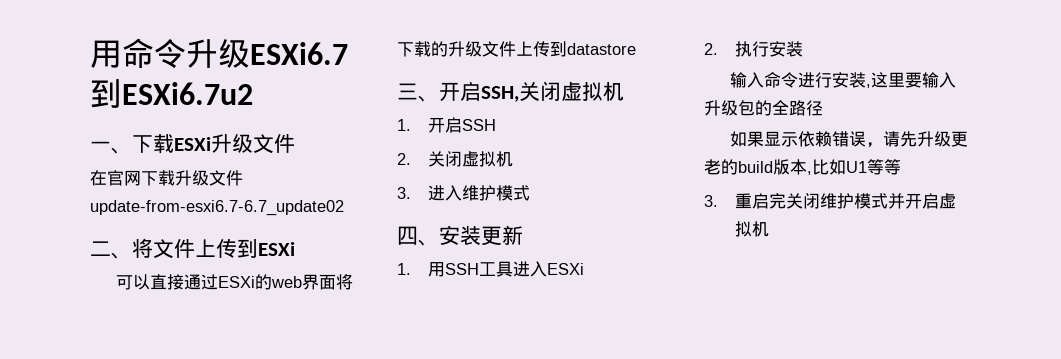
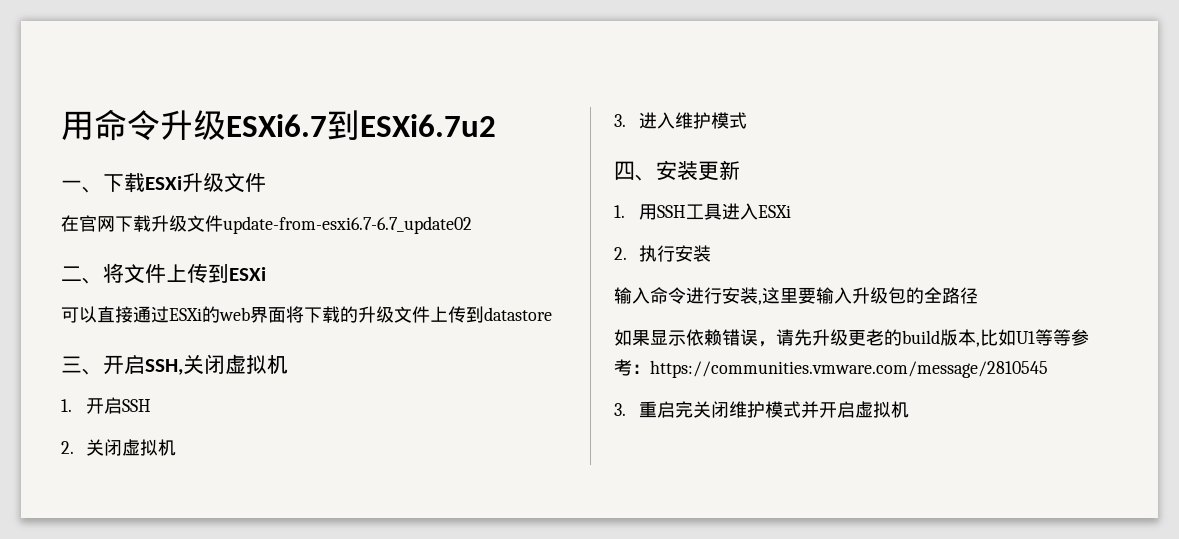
(901, 167) none -> [1071,329,1089,346] [614,359,1048,378] 参考：https://communities.vmware.com/message/2810545

